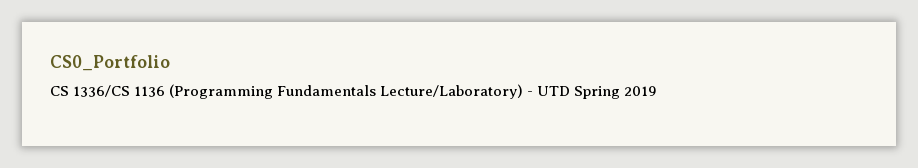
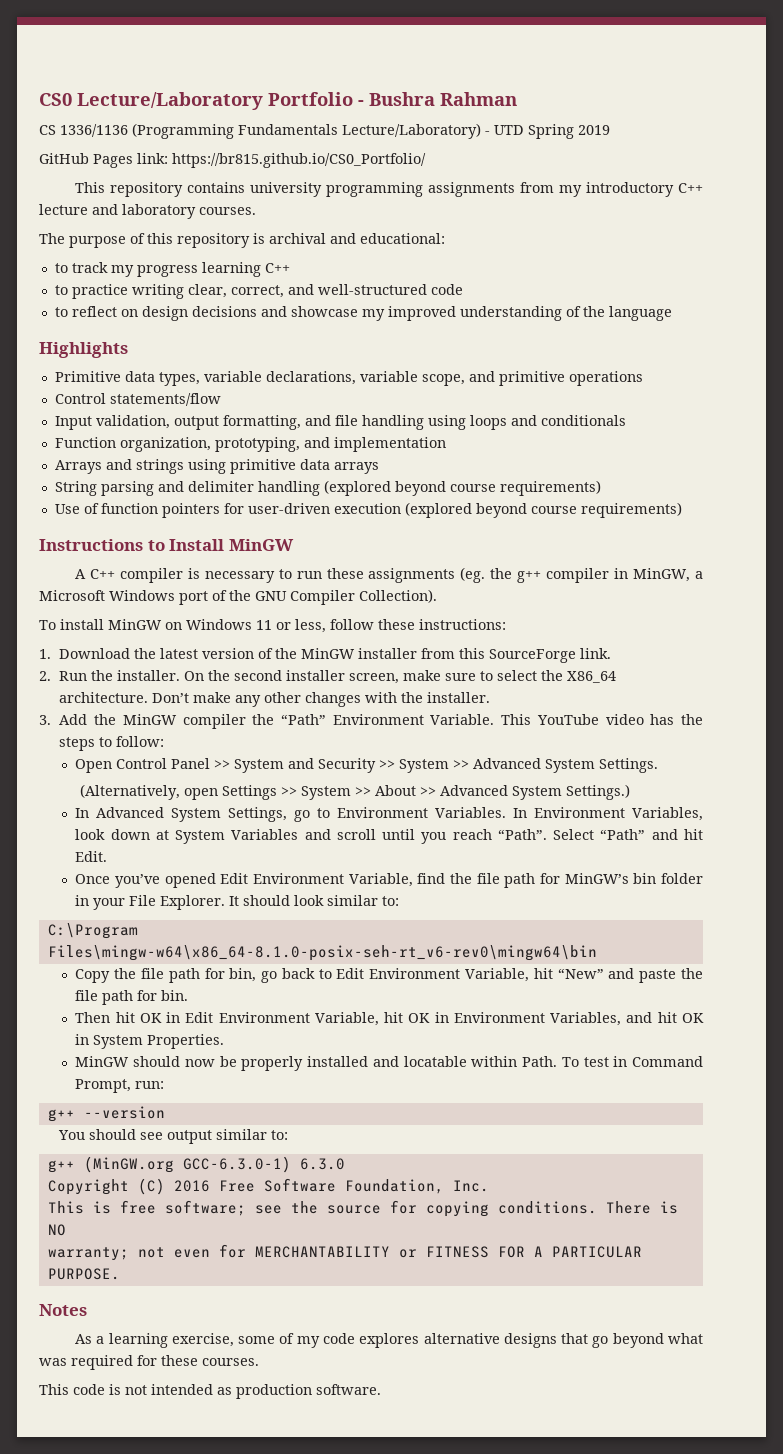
[50,55,170,71] CS0_Portfolio -> [39,92,517,110] CS0 Lecture/Laboratory Portfolio - Bushra Rahman
[73,85,166,97] 1336/CS 1136 -> [60,124,128,137] 1336/1136
(658, 91) none -> [39,153,426,168] [75,182,704,197] [39,204,256,219] [39,233,445,248] [54,262,290,277] [54,284,463,299] [54,306,672,321] [39,342,128,358] [54,371,643,386] [54,393,221,406] [54,415,626,430] [54,437,446,452] [54,459,379,474] [54,480,601,496] [54,502,682,518] [39,539,294,551] [75,567,704,583] [39,589,437,605] [39,619,506,633] [39,648,612,663] [39,670,617,684] [59,692,491,707] [39,714,703,729] [59,736,165,751] [75,758,659,773] [79,784,630,800] [75,807,703,822] [75,829,703,844] [75,851,108,862] [75,873,704,888] [75,895,400,910] [47,923,138,939] [47,945,597,961] [75,968,704,983] [75,990,189,1005] [75,1012,704,1026] [75,1034,225,1049] [75,1056,704,1071] [75,1079,165,1093] [47,1106,165,1122] [58,1129,289,1144] [47,1156,345,1173] [47,1178,489,1195] [47,1200,678,1217] [47,1224,66,1236] [47,1244,642,1261] [47,1268,120,1280] [39,1304,87,1316] [75,1333,703,1348] [39,1355,259,1370] [39,1384,381,1399] // GitHub Pages link: https://br815.github.io/CS0_Portfolio/ // This repository contains university programming assignments from my introductory C++ lecture and laboratory courses. // The purpose of this repository is archival and educational: // to track my progress learning C++ // to practice writing clear, correct, and well-structured code // to reflect on design decisions and showcase my improved understanding of the language // Highlights // Primitive data types, variable declarations, variable scope, and primitive operations // Control statements/flow // Input validation, output formatting, and file handling using loops and conditionals // Function organization, prototyping, and implementation // Arrays and strings using primitive data arrays // String parsing and delimiter handling (explored beyond course requirements) // Use of function pointers for user-driven execution (explored beyond course requirements) // Instructions to Install MinGW // A C++ compiler is necessary to run these assignments (eg. the g++ compiler in MinGW, a Microsoft Windows port of the GNU Compiler Collection). // To install MinGW on Windows 11 or less, follow these instructions: // 1. Download the latest version of the MinGW installer from this SourceForge link. // 2. Run the installer. On the second installer screen, make sure to select the X86_64 architecture. Don’t make any other changes with the installer. // 3. Add the MinGW compiler the “Path” Environment Variable. This YouTube video has the steps to follow: // Open Control Panel >> System and Security >> System >> Advanced System Settings. // (Alternatively, open Settings >> System >> About >> Advanced System Settings.) // In Advanced System Settings, go to Environment Variables. In Environment Variables, look down at System Variables and scroll until you reach “Path”. Select “Path” and hit Edit. // Once you’ve opened Edit Environment Variable, find the file path for MinGW’s bin folder in your File Explorer. It should look similar to: // C:\Program Files\mingw-w64\x86_64-8.1.0-posix-seh-rt_v6-rev0\mingw64\bin // Copy the file path for bin, go back to Edit Environment Variable, hit “New” and paste the file path for bin. // Then hit OK in Edit Environment Variable, hit OK in Environment Variables, and hit OK in System Properties. // MinGW should now be properly installed and locatable within Path. To test in Command Prompt, run: // g++ --version // You should see output similar to: // g++ (MinGW.org GCC-6.3.0-1) 6.3.0 // Copyright (C) 2016 Free Software Foundation, Inc. // This is free software; see the source for copying conditions. There is NO // warranty; not even for MERCHANTABILITY or FITNESS FOR A PARTICULAR PURPOSE. // Notes // As a learning exercise, some of my code explores alternative designs that go beyond what was required for these courses. // This code is not intended as production software.

